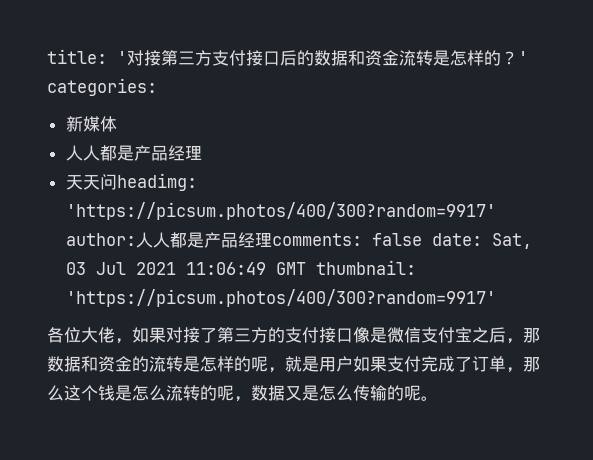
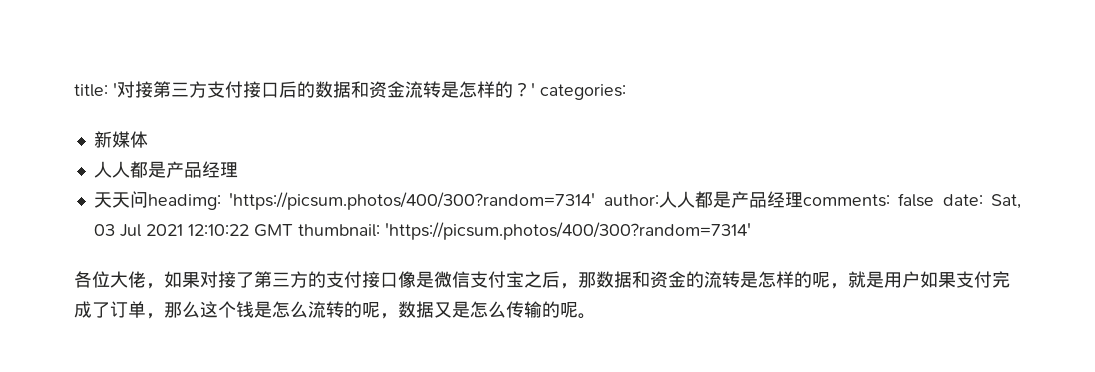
[65,202,496,220] 'https://picsum.photos/400/300?random=9917' -> [229,192,596,210] 'https://picsum.photos/400/300?random=7314'
[185,262,266,275] 11:06:49 -> [187,224,249,236] 12:10:22
[65,289,496,307] 'https://picsum.photos/400/300?random=9917' -> [384,222,751,240] 'https://picsum.photos/400/300?random=7314'

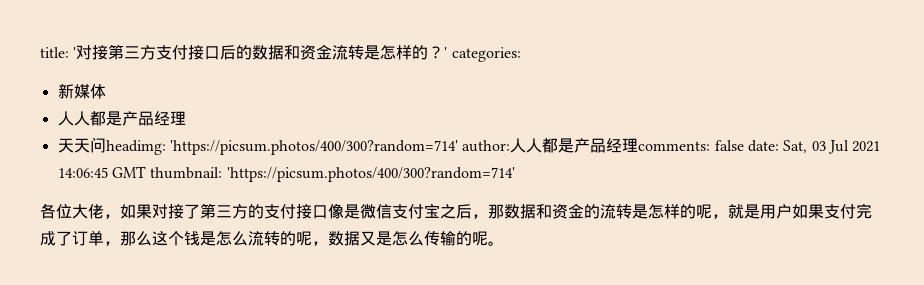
[229,192,596,210] 'https://picsum.photos/400/300?random=7314' -> [169,140,458,155] 'https://picsum.photos/400/300?random=714'
[187,224,249,236] 12:10:22 -> [57,167,108,178] 14:06:45
[384,222,751,240] 'https://picsum.photos/400/300?random=7314' -> [226,167,515,182] 'https://picsum.photos/400/300?random=714'

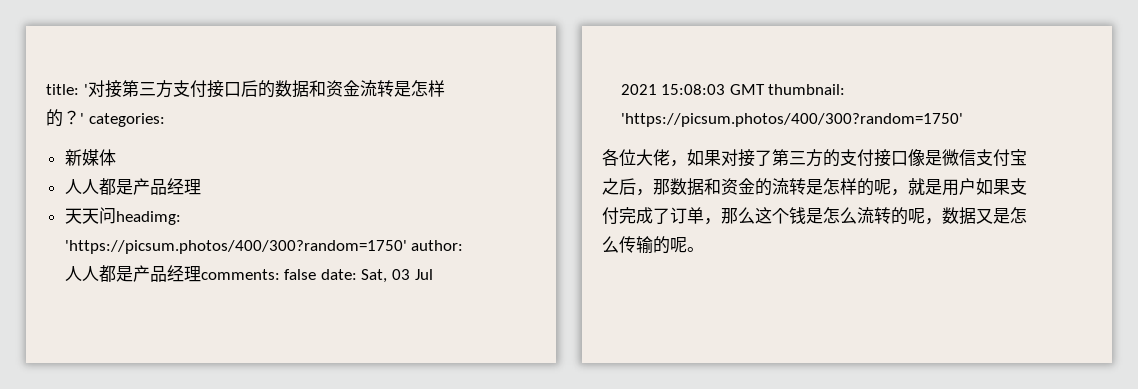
[169,140,458,155] 'https://picsum.photos/400/300?random=714' -> [64,240,407,254] 'https://picsum.photos/400/300?random=1750'
[57,167,108,178] 14:06:45 -> [661,84,726,95] 15:08:03
[226,167,515,182] 'https://picsum.photos/400/300?random=714' -> [620,113,963,127] 'https://picsum.photos/400/300?random=1750'

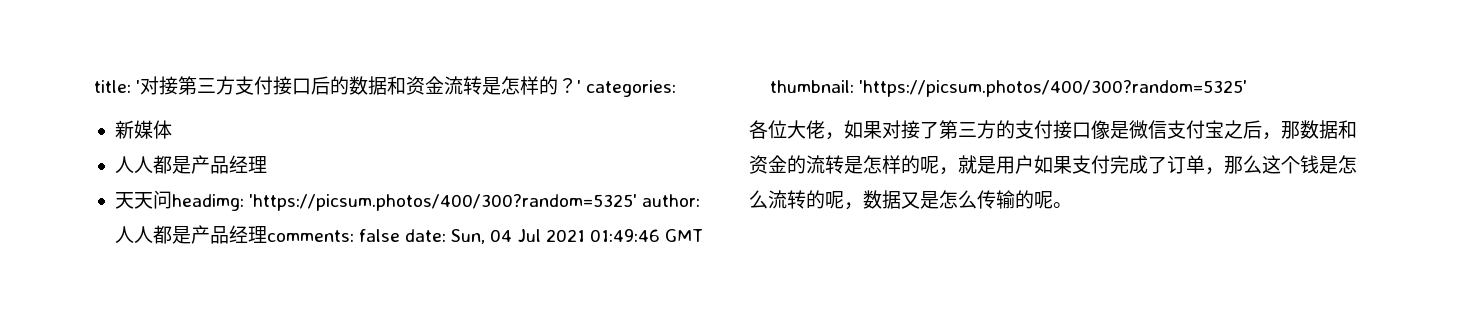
[64,240,407,254] 'https://picsum.photos/400/300?random=1750' -> [249,194,638,211] 'https://picsum.photos/400/300?random=5325'
[361,269,411,283] Sat, 03 -> [451,229,513,244] Sun, 04
[661,84,726,95] 15:08:03 -> [589,229,660,242] 01:49:46
[620,113,963,127] 'https://picsum.photos/400/300?random=1750' -> [859,80,1248,97] 'https://picsum.photos/400/300?random=5325'

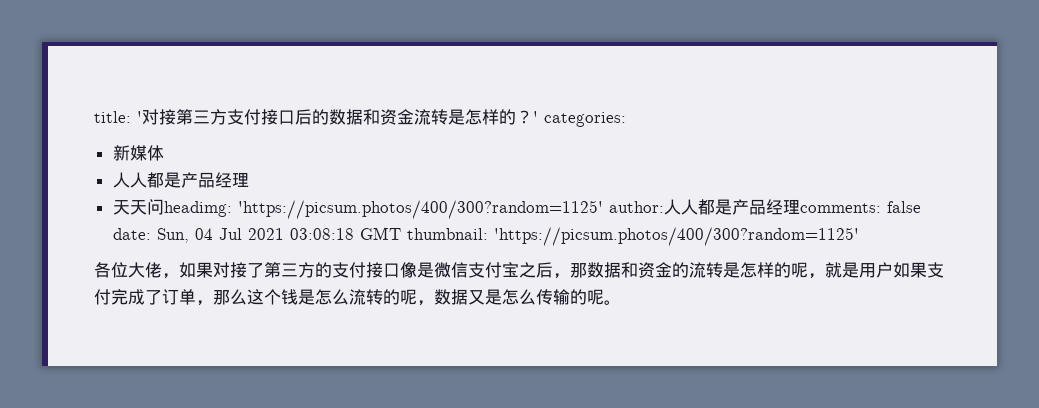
[249,194,638,211] 'https://picsum.photos/400/300?random=5325' -> [237,200,603,219] 'https://picsum.photos/400/300?random=1125'
[589,229,660,242] 01:49:46 -> [289,228,354,240] 03:08:18
[859,80,1248,97] 'https://picsum.photos/400/300?random=5325' -> [493,227,859,246] 'https://picsum.photos/400/300?random=1125'

